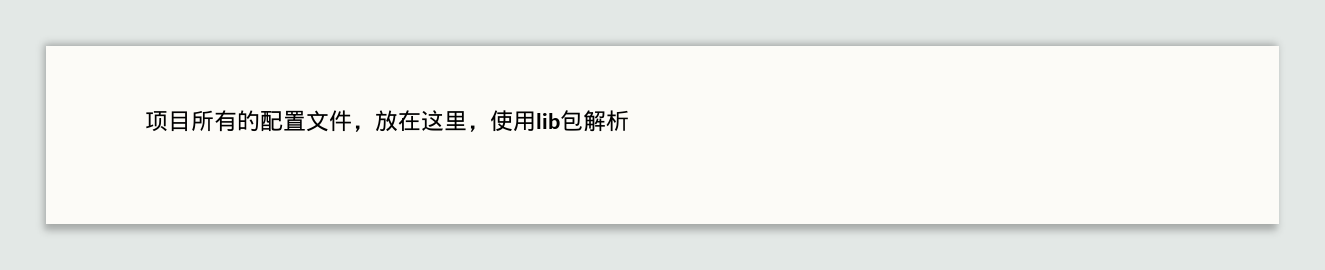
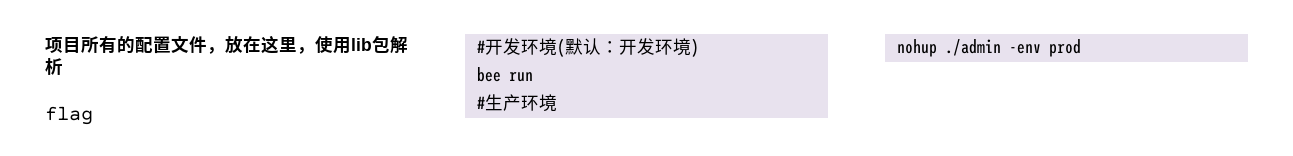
(629, 121) none -> [45,106,93,125] [477,38,700,57] [477,67,534,82] [477,94,558,112] [897,39,1082,57] // flag // #开发环境(默认：开发环境) // bee run // #生产环境 // nohup ./admin -env prod

